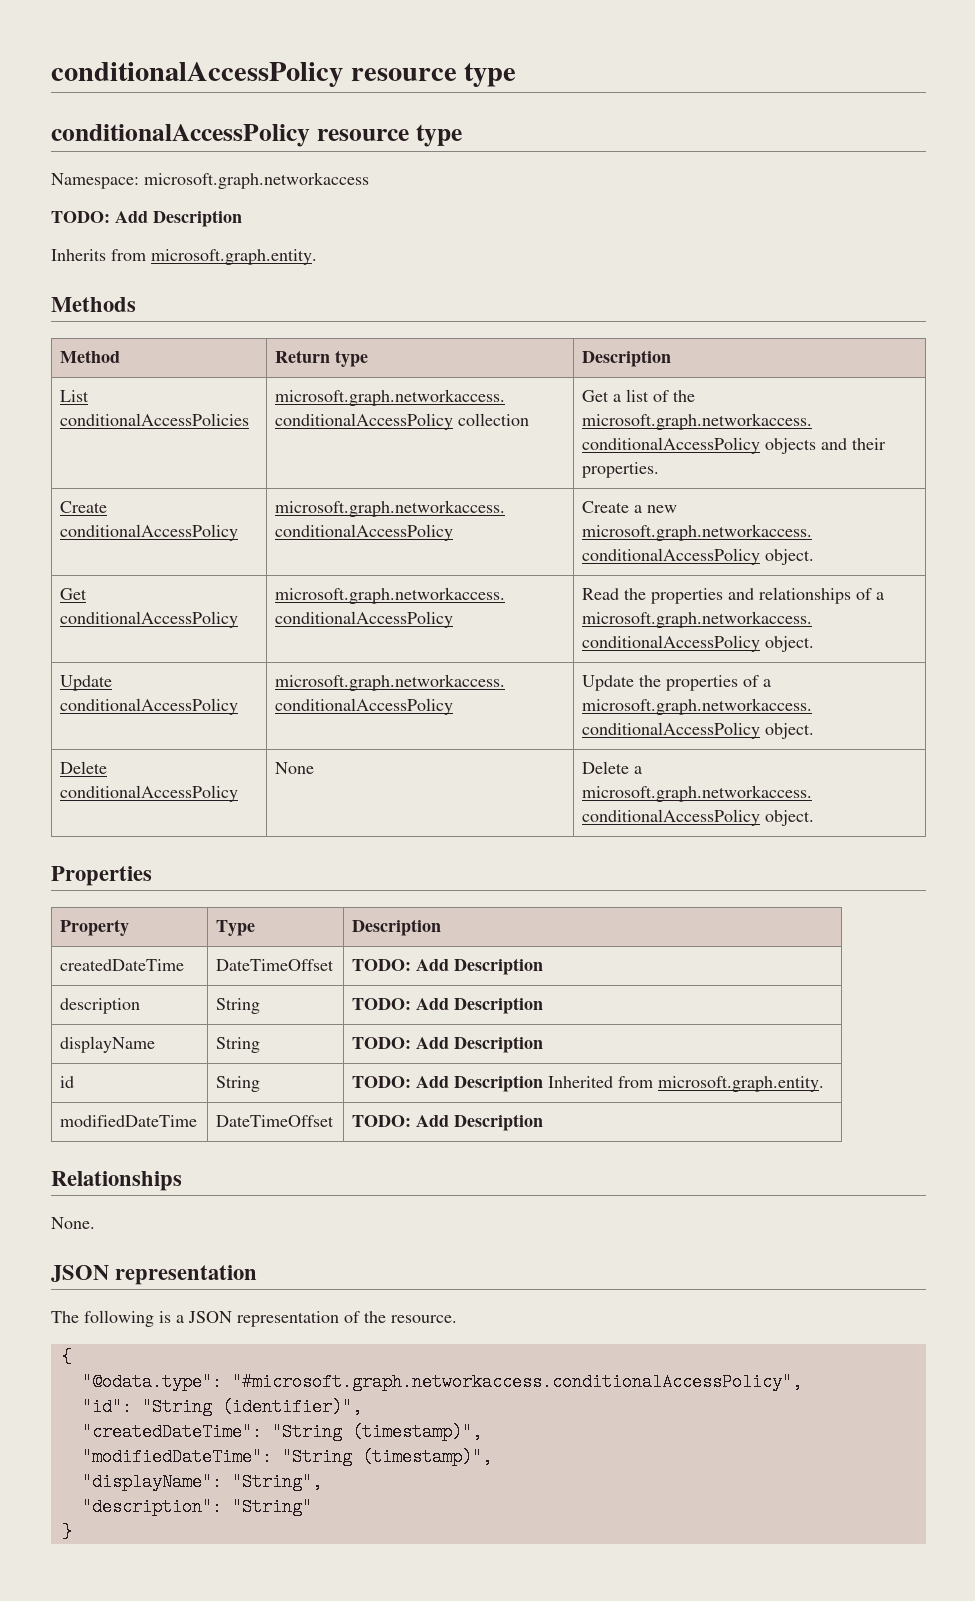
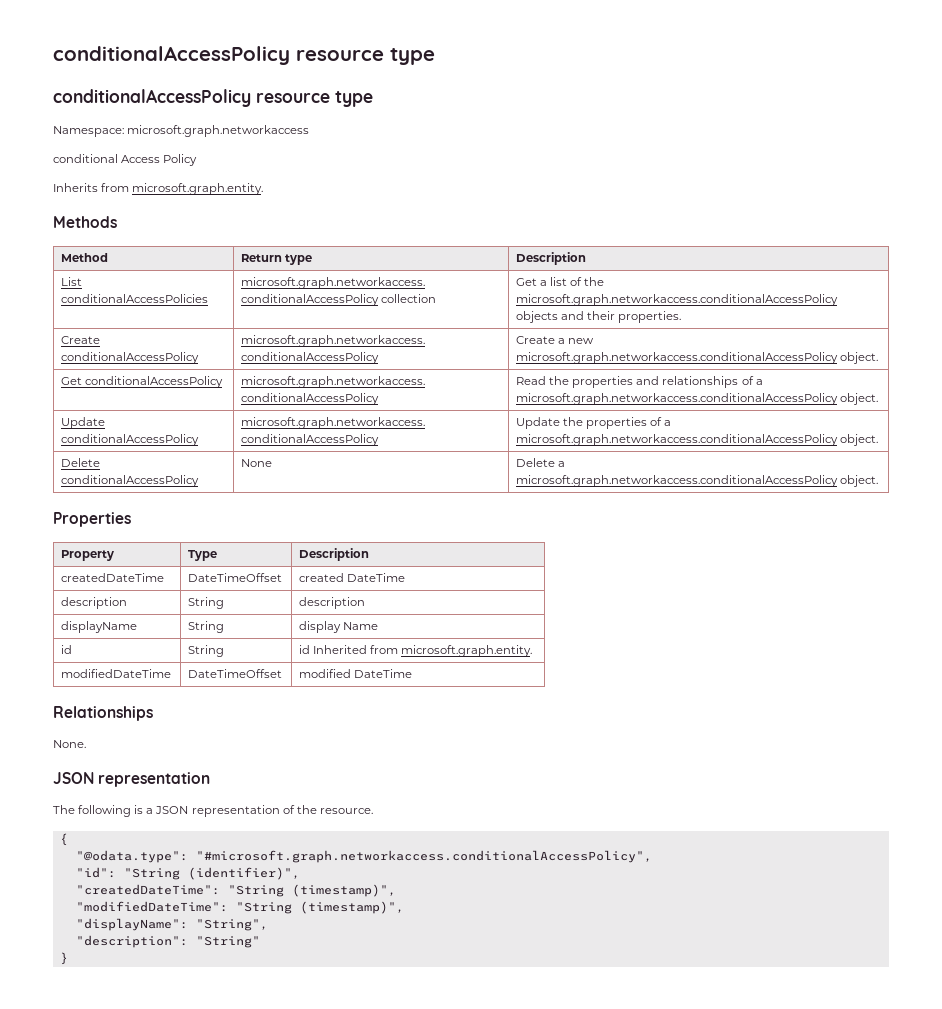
[51,210,242,227] TODO: Add Description -> [53,154,198,166] conditional Access Policy
[352,958,544,975] TODO: Add Description -> [299,573,406,582] created DateTime
[352,997,544,1014] TODO: Add Description -> [299,597,366,609] description
[352,1036,544,1053] TODO: Add Description -> [299,621,379,633] display Name
[352,1075,544,1092] TODO: Add Description -> [299,645,311,654] id
[352,1114,544,1131] TODO: Add Description -> [299,669,413,678] modified DateTime

